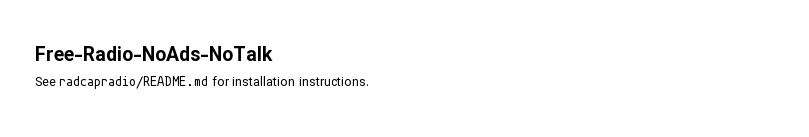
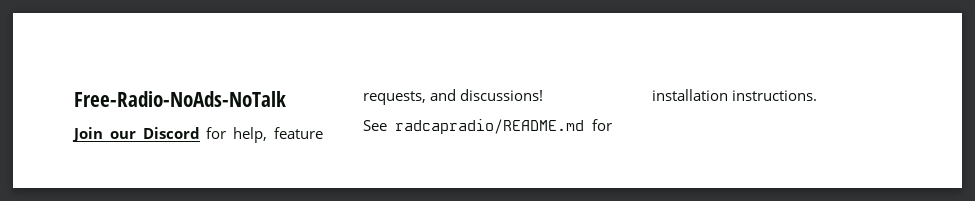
(273, 53) none -> [72,127,323,143] [363,89,544,105] // Join our Discord for help, feature requests, and discussions!

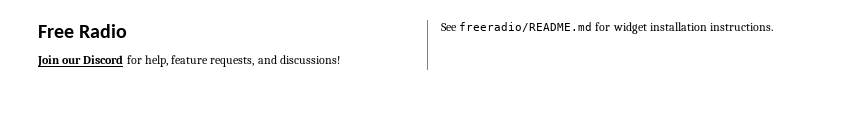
[74,91,286,107] Free-Radio-NoAds-NoTalk -> [38,24,128,38] Free Radio
[395,119,612,134] radcapradio/README.md for -> [459,22,647,34] freeradio/README.md for widget

